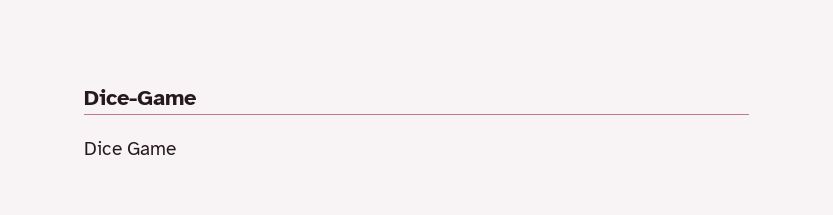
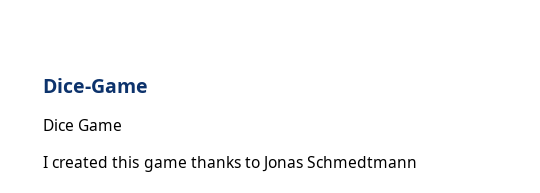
(177, 148) none -> [43,156,418,172] // I created this game thanks to Jonas Schmedtmann

